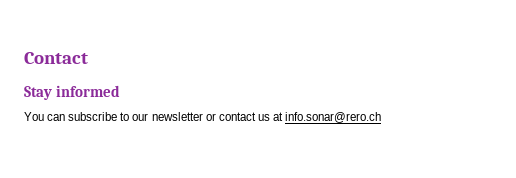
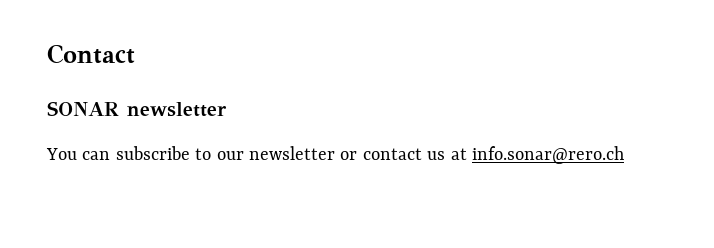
[24,85,120,100] Stay informed -> [47,101,227,117] SONAR newsletter

